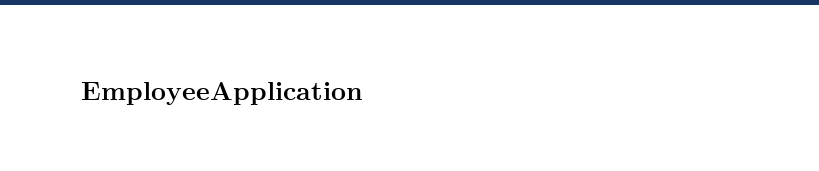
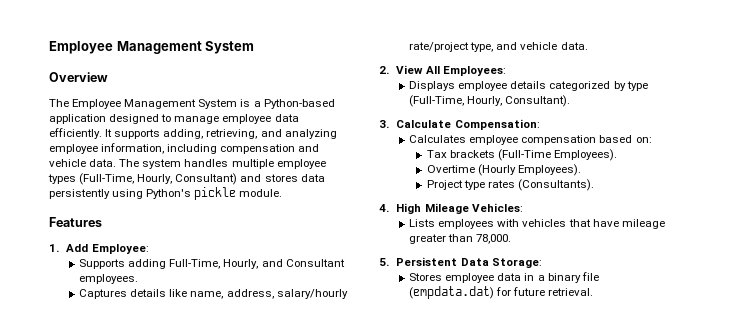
[81,82,363,105] EmployeeApplication -> [49,41,255,54] [49,72,108,82] [49,99,335,109] [49,114,299,124] [49,128,337,139] [49,143,320,154] [49,159,326,169] [48,173,325,185] [49,187,283,200] [49,217,102,227] [49,244,149,254] [79,259,345,269] [79,274,139,284] [79,289,348,299] [409,42,588,52] [379,65,506,76] [409,81,648,91] [409,95,571,107] [379,119,540,130] [409,135,652,145] [426,149,617,161] [426,164,581,176] [426,179,594,191] [379,203,523,214] [409,219,665,229] [409,234,512,244] [379,257,542,268] [409,272,599,283] [409,286,594,299] Employee Management System // Overview // The Employee Management System is a Python-based application designed to manage employee data efficiently. It supports adding, retrieving, and analyzing employee information, including compensation and vehicle data. The system handles multiple employee types (Full-Time, Hourly, Consultant) and stores data persistently using Python's pickle module. // Features // 1. Add Employee: // Supports adding Full-Time, Hourly, and Consultant employees. // Captures details like name, address, salary/hourly rate/project type, and vehicle data. // 2. View All Employees: // Displays employee details categorized by type (Full-Time, Hourly, Consultant). // 3. Calculate Compensation: // Calculates employee compensation based on: // Tax brackets (Full-Time Employees). // Overtime (Hourly Employees). // Project type rates (Consultants). // 4. High Mileage Vehicles: // Lists employees with vehicles that have mileage greater than 78,000. // 5. Persistent Data Storage: // Stores employee data in a binary file (empdata.dat) for future retrieval.

